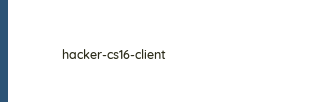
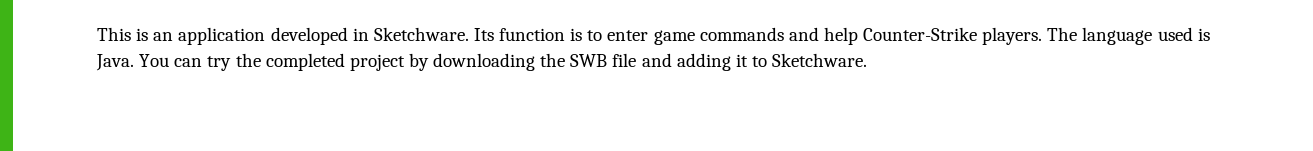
[62,49,166,59] hacker-cs16-client -> [97,27,1210,45] [96,53,868,71] This is an application developed in Sketchware. Its function is to enter game commands and help Counter-Strike players. The language used is Java. You can try the completed project by downloading the SWB file and adding it to Sketchware.

